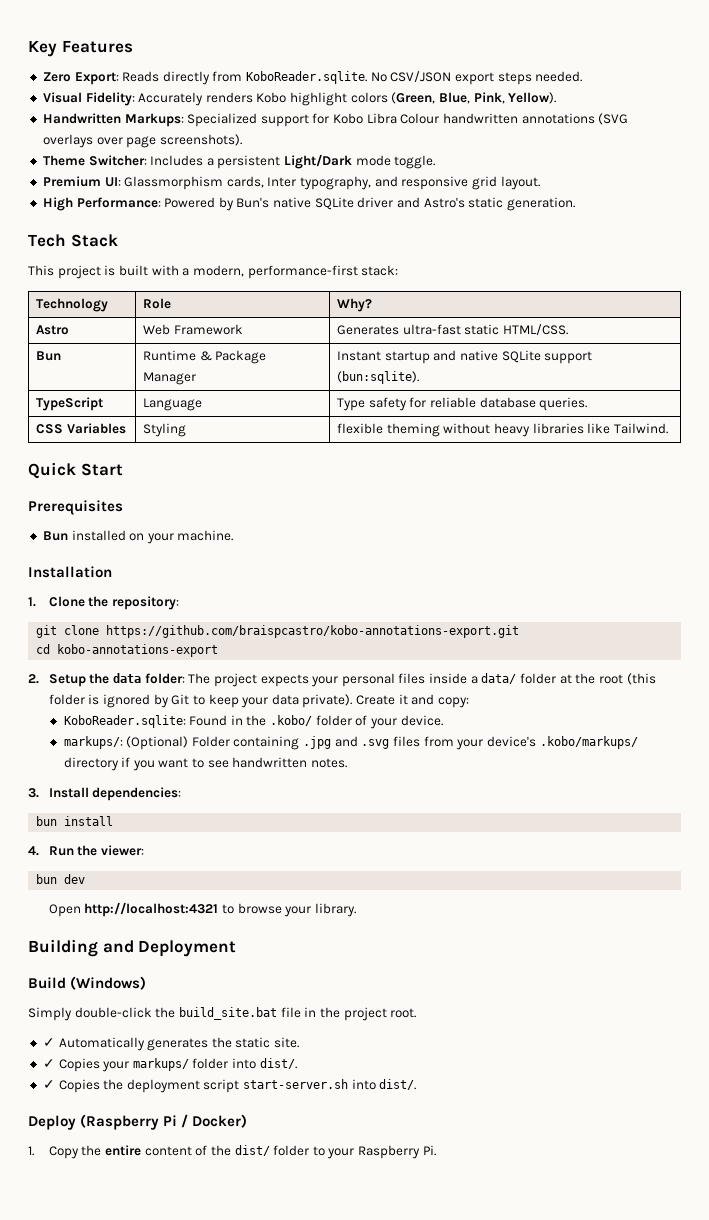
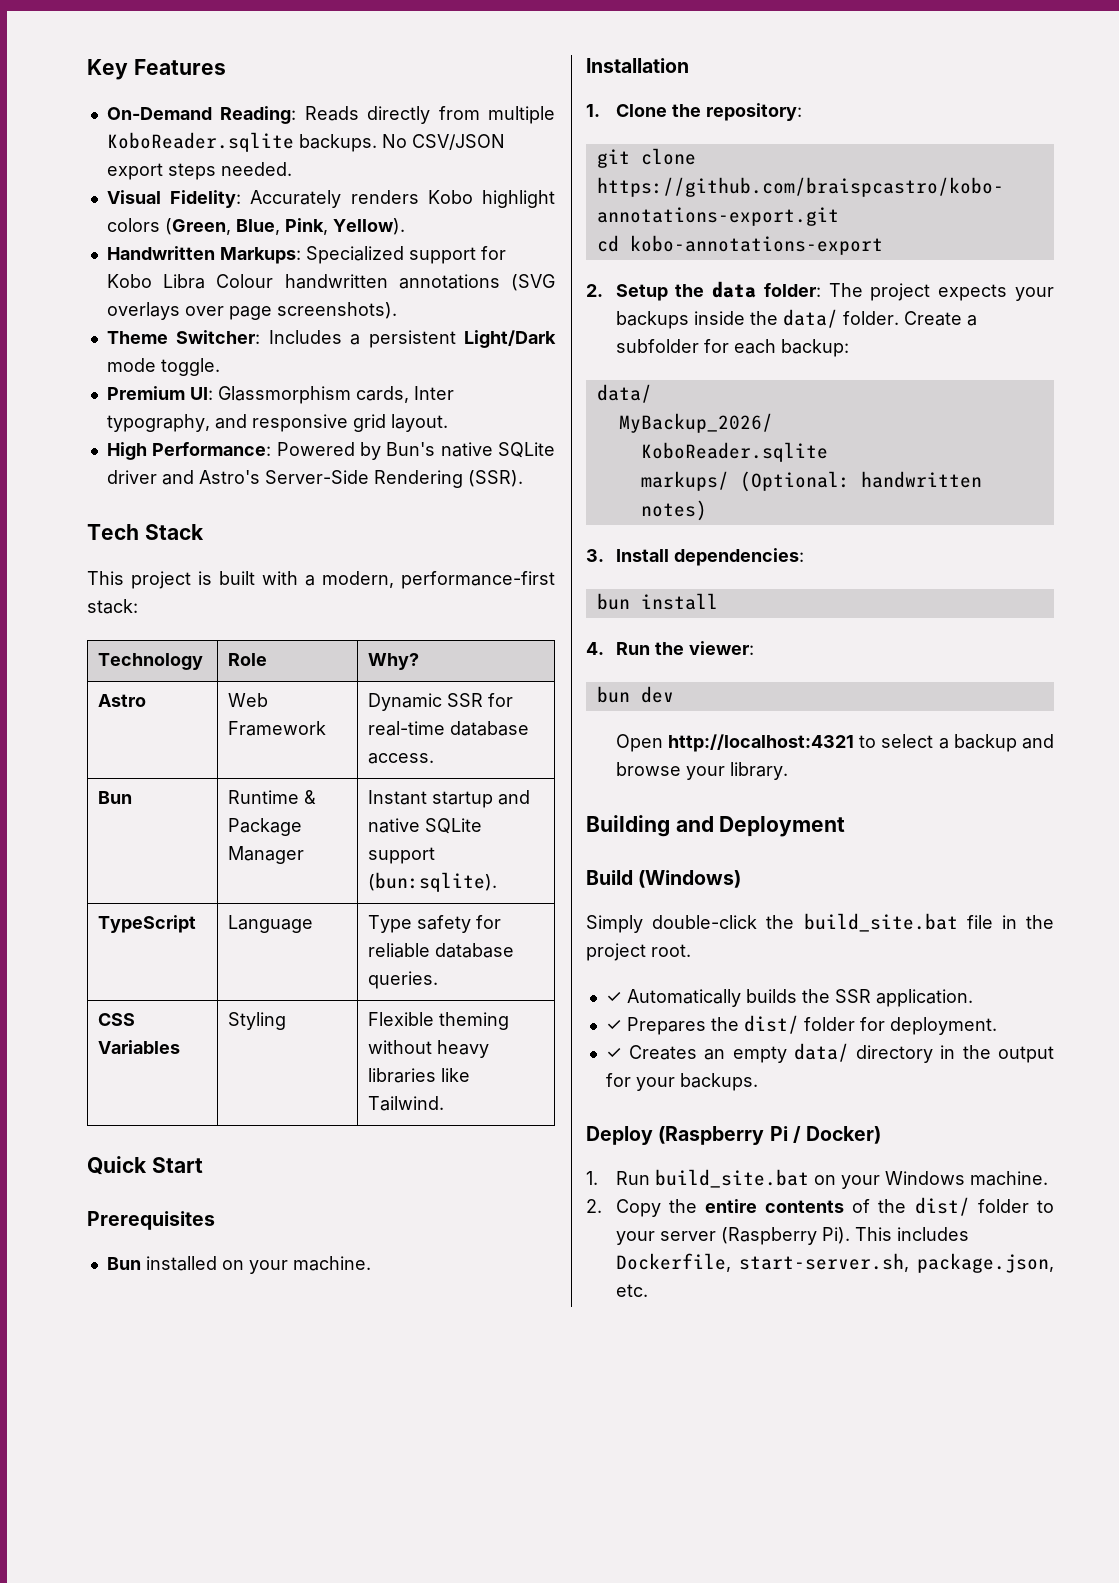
[42,72,119,85] Zero Export: -> [106,106,297,124] On-Demand Reading:
[246,71,368,84] KoboReader.sqlite. -> [488,106,555,124] [106,132,377,152] multiple KoboReader.sqlite backups.
[468,197,575,211] static generation. -> [264,470,523,488] Server-Side Rendering (SSR).
[337,324,569,335] Generates ultra-fast static HTML/CSS. -> [367,693,513,711] [367,721,529,736] [367,753,434,764] Dynamic SSR for real-time database access.
[337,423,384,434] flexible -> [367,1012,434,1026] Flexible
[341,673,656,687] [48,694,470,708] [63,715,443,729] [63,736,638,750] [63,757,348,771] personal files inside a data/ folder at the root (this folder is ignored by Git to keep your data private). Create it and copy: // KoboReader.sqlite: Found in the .kobo/ folder of your device. // markups/: (Optional) Folder containing .jpg and .svg files from your device's .kobo/markups/ directory if you want to see handwritten notes. -> [615,309,977,329] [615,339,849,357] [596,384,652,403] [618,413,773,433] [640,442,828,462] [640,471,982,492] [640,500,707,521] backups inside the data/ folder. Create a subfolder for each backup: // data/ // MyBackup_2026/ // KoboReader.sqlite // markups/ (Optional: handwritten notes)
(234, 909) none -> [881,734,1054,752] select a backup and
[147,1037,300,1051] [42,1058,297,1072] [42,1079,417,1093] generates the static site. // ✓ Copies your markups/ folder into dist/. // ✓ Copies the deployment script start-server.sh into dist/. -> [745,989,973,1007] [605,1015,997,1035] [605,1043,1054,1063] [605,1073,758,1091] builds the SSR application. // ✓ Prepares the dist/ folder for deployment. // ✓ Creates an empty data/ directory in the output for your backups.
(34, 1151) none -> [615,1169,1048,1189] [586,1199,602,1213] Run build_site.bat on your Windows machine. // 2.
[144,1146,192,1156] content -> [765,1200,845,1213] contents
[358,1145,436,1159] Raspberry Pi. -> [659,1227,969,1245] [615,1253,1054,1273] [615,1284,648,1297] server (Raspberry Pi). This includes Dockerfile, start-server.sh, package.json, etc.

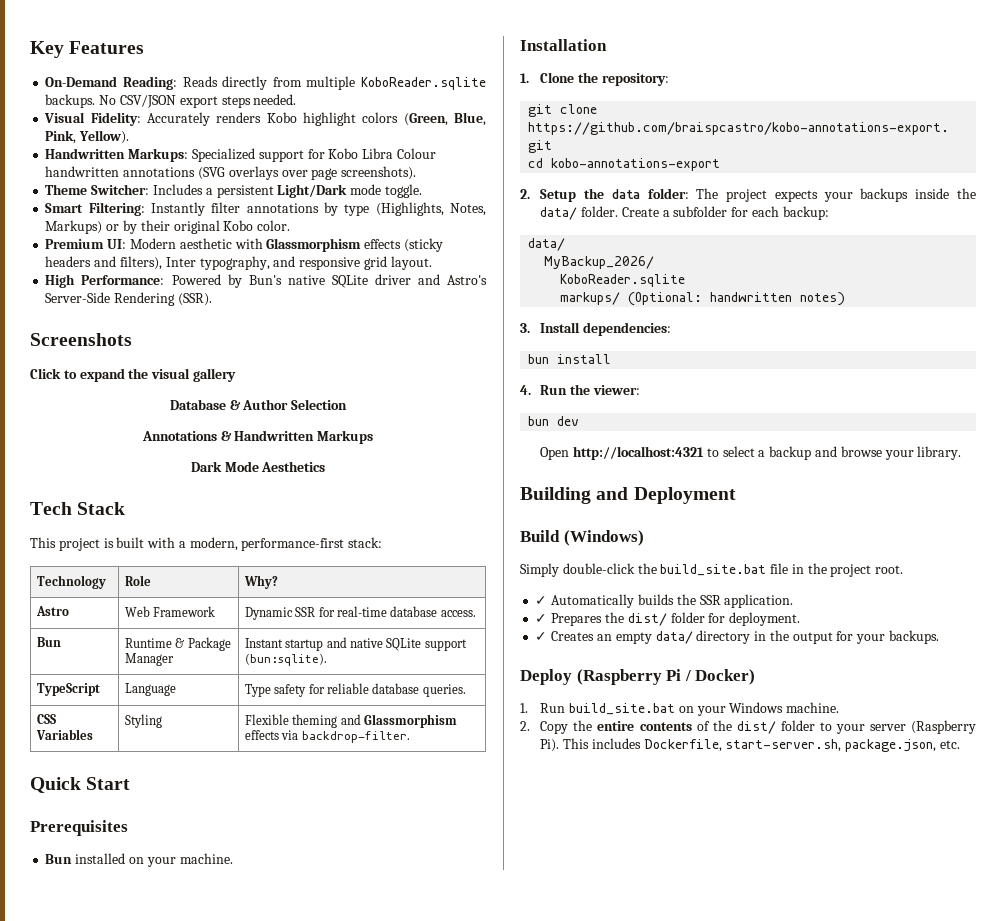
[106,386,409,404] Premium UI: Glassmorphism cards, -> [45,202,486,216] [45,220,291,234] [45,238,443,252] [45,256,162,270] Smart Filtering: Instantly filter annotations by type (Highlights, Notes, Markups) or by their original Kobo color. // Premium UI: Modern aesthetic with Glassmorphism effects (sticky headers and filters),
(523, 478) none -> [30,333,132,346] [30,368,236,382] [169,399,348,410] [141,430,374,444] [190,461,326,472] // Screenshots // Click to expand the visual gallery // Database & Author Selection // Annotations & Handwritten Markups // Dark Mode Aesthetics
[367,1040,489,1058] [367,1068,470,1083] [367,1096,444,1111] without heavy libraries like Tailwind. -> [340,714,458,728] [244,730,410,743] and Glassmorphism effects via backdrop-filter.

